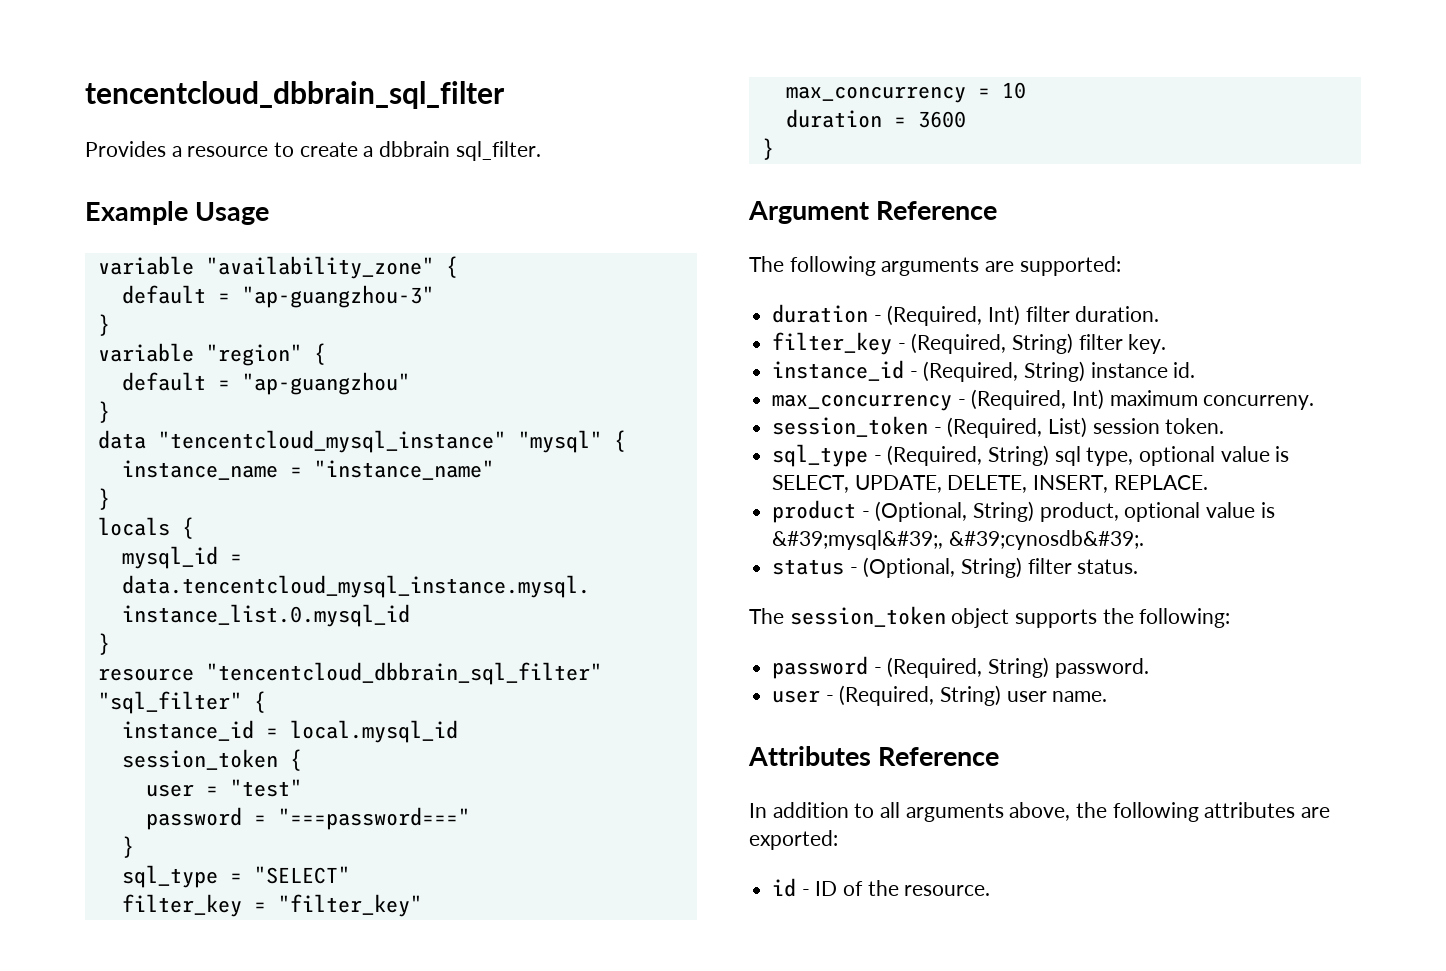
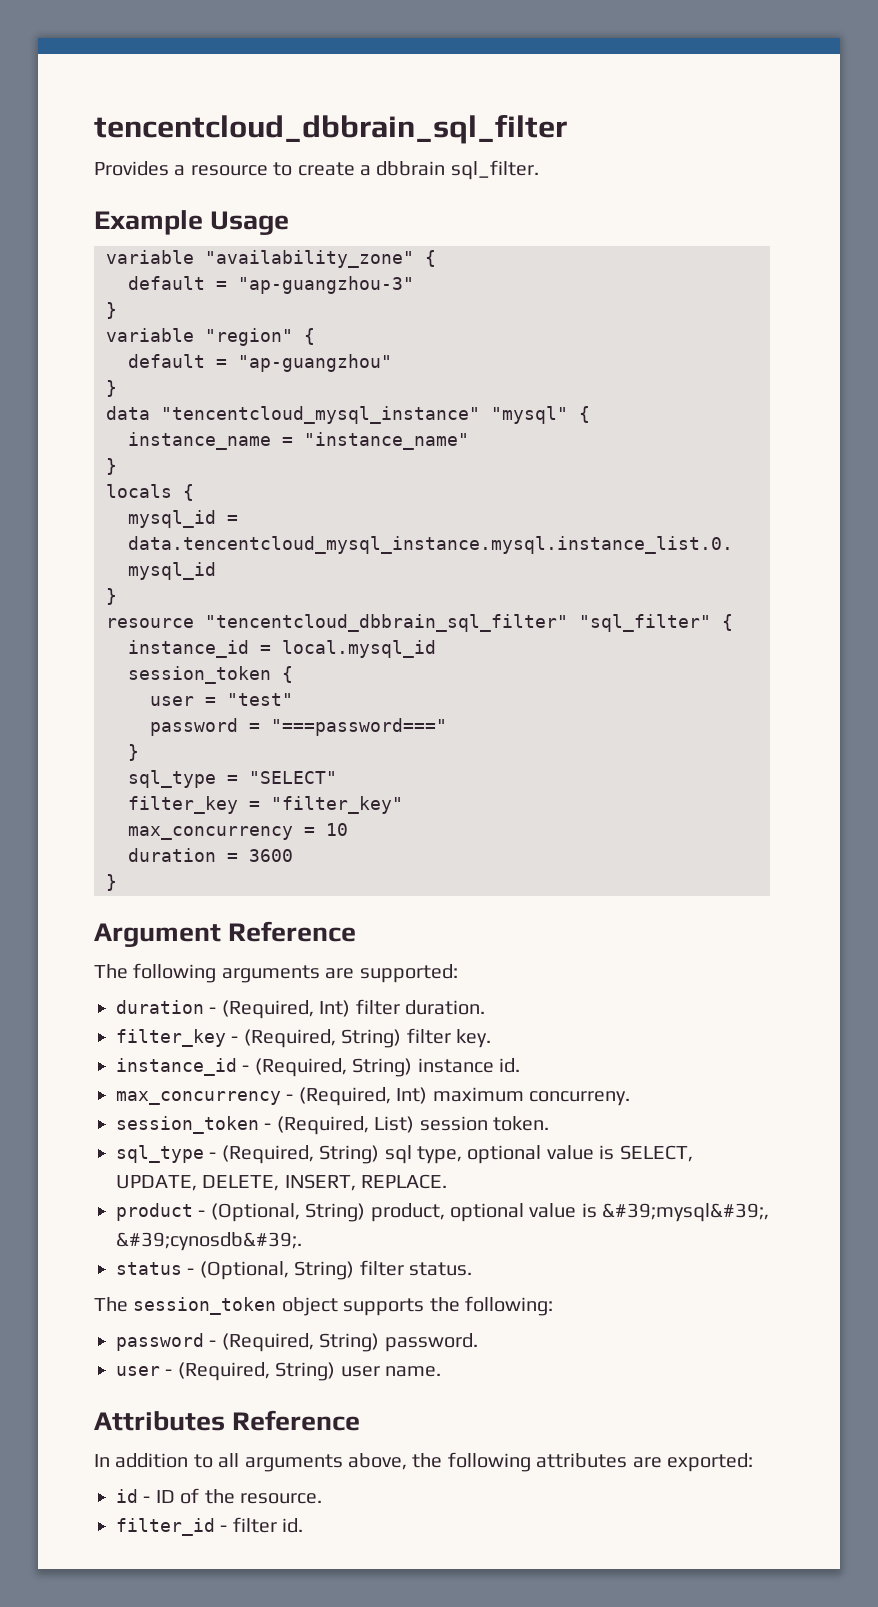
(991, 890) none -> [116,1517,304,1536] // filter_id - filter id.

